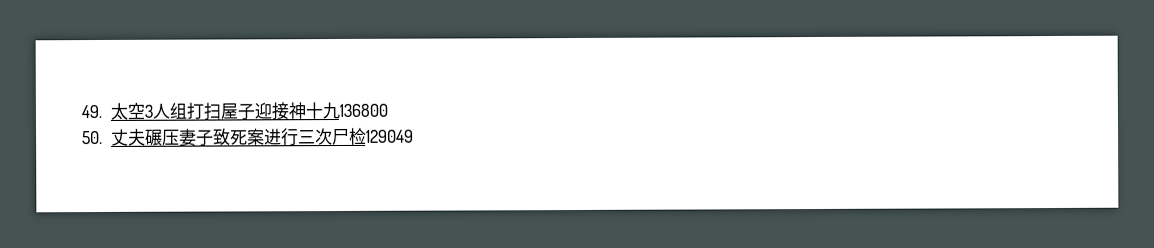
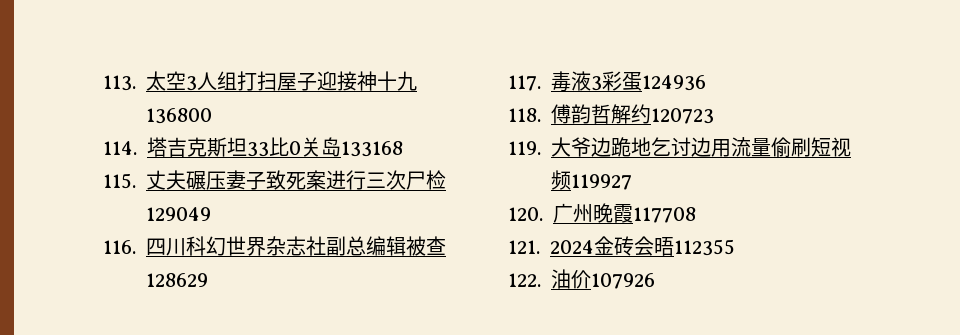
[81,104,102,119] 49. -> [103,75,136,91] 113.
[82,130,103,145] 50. -> [103,137,403,157] [103,173,136,189] 114.塔吉克斯坦33比0关岛133168 // 115.
(414, 136) none -> [103,236,446,256] [146,273,208,287] [508,71,706,92] [508,104,714,124] [508,137,851,157] [551,170,632,190] [508,203,696,223] [508,236,735,256] [508,269,655,289] // 116.四川科幻世界杂志社副总编辑被查128629 // 117.毒液3彩蛋124936 // 118.傅韵哲解约120723 // 119.大爷边跪地乞讨边用流量偷刷短视频119927 // 120.广州晚霞117708 // 121. 2024金砖会晤112355 // 122.油价107926

